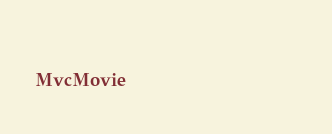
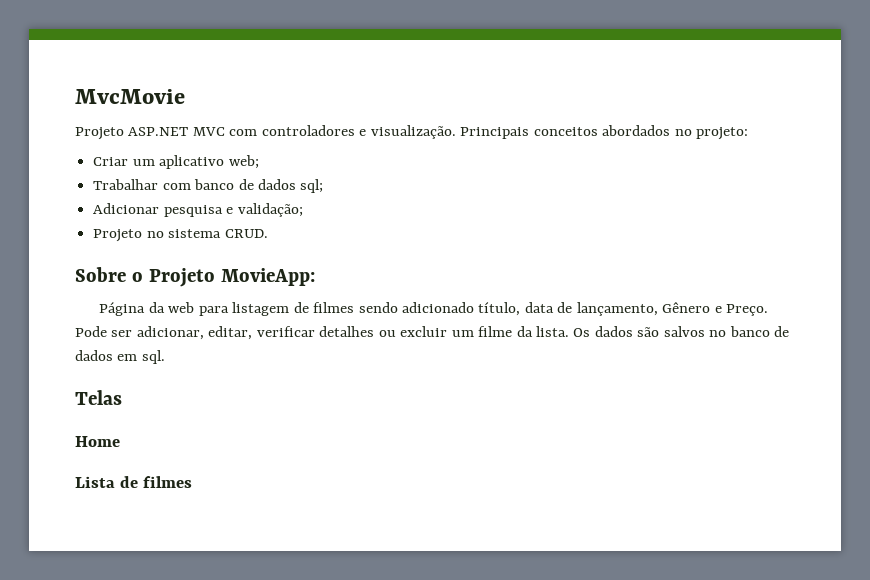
(126, 79) none -> [75,125,749,140] [93,155,259,169] [93,179,324,193] [93,203,303,217] [93,229,268,242] [75,267,315,287] [99,302,769,316] [75,326,790,340] [75,350,165,364] [75,390,122,405] [75,436,120,447] [75,476,193,488] // Projeto ASP.NET MVC com controladores e visualização. Principais conceitos abordados no projeto: // Criar um aplicativo web; // Trabalhar com banco de dados sql; // Adicionar pesquisa e validação; // Projeto no sistema CRUD. // Sobre o Projeto MovieApp: // Página da web para listagem de filmes sendo adicionado título, data de lançamento, Gênero e Preço. Pode ser adicionar, editar, verificar detalhes ou excluir um filme da lista. Os dados são salvos no banco de dados em sql. // Telas // Home // Lista de filmes

